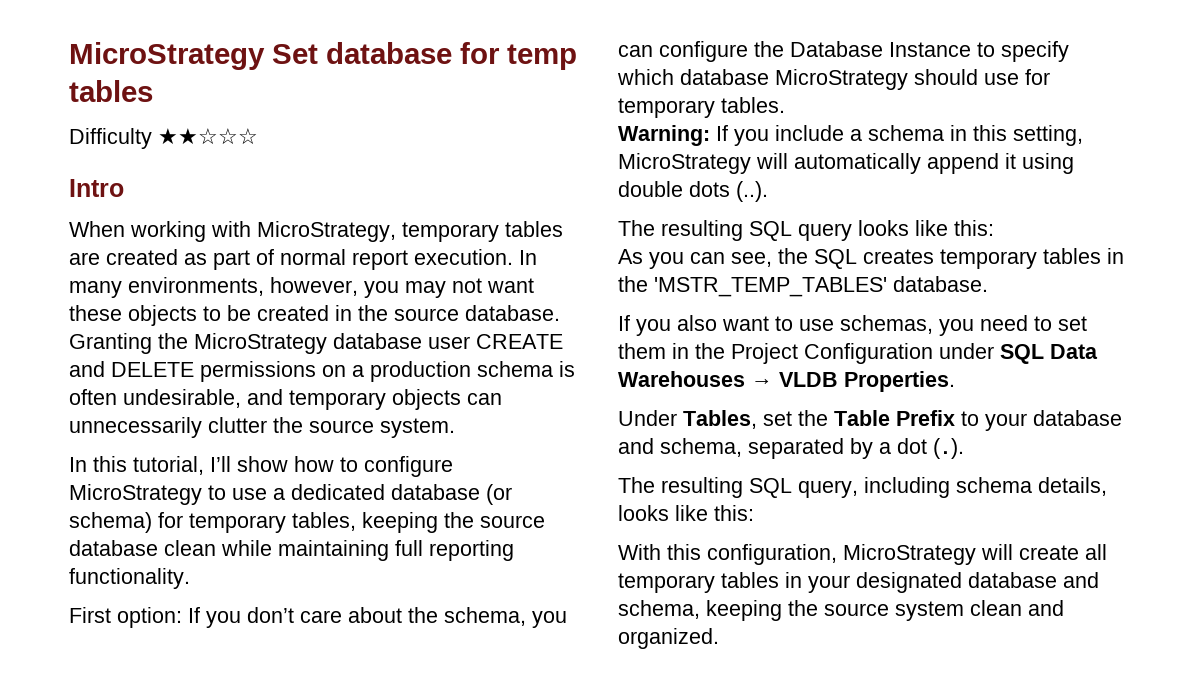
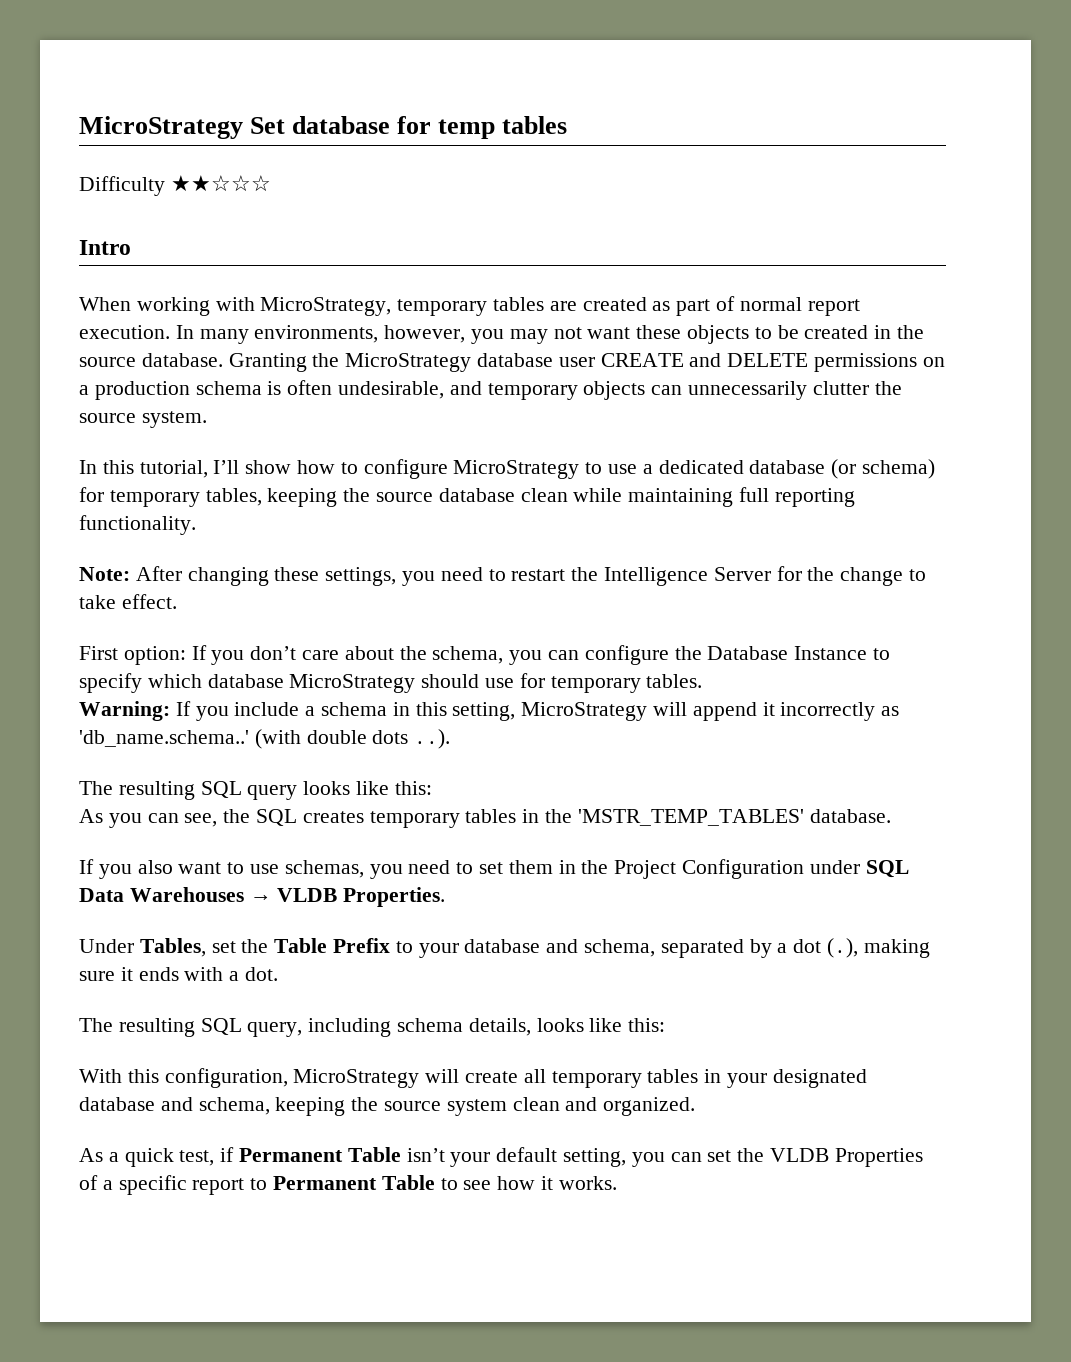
(190, 578) none -> [79,566,927,586] [79,594,177,609] // Note: After changing these settings, you need to restart the Intelligence Server for the change to take effect.
[794,153,921,174] automatically -> (688, 709) none
[1022,153,1074,174] using -> [780,702,900,721] [79,729,301,749] incorrectly as 'db_name.schema..' (with
[736,181,768,202] (..). -> [414,729,451,749] ..).
[933,438,964,459] (.). -> [827,938,930,958] [79,967,279,981] (.), making sure it ends with a dot.
(719, 638) none -> [79,1147,923,1167] [79,1175,617,1195] // As a quick test, if Permanent Table isn’t your default setting, you can set the VLDB Properties of a specific report to Permanent Table to see how it works.

